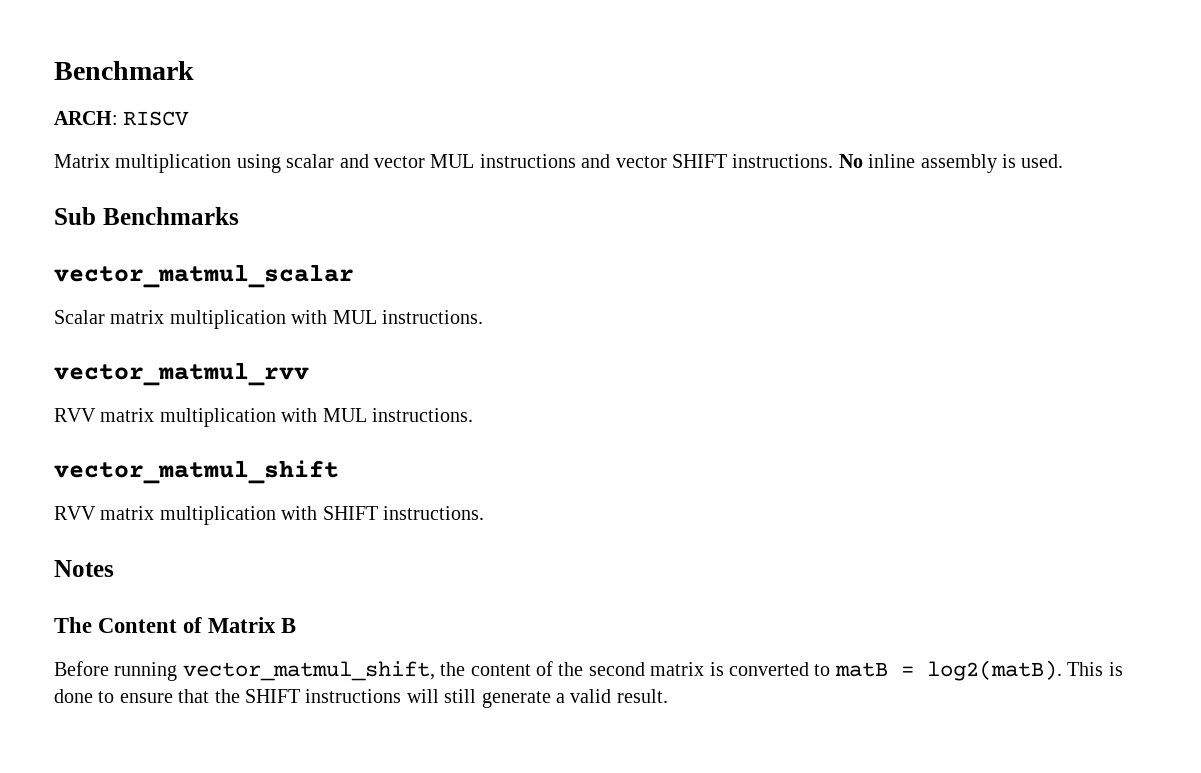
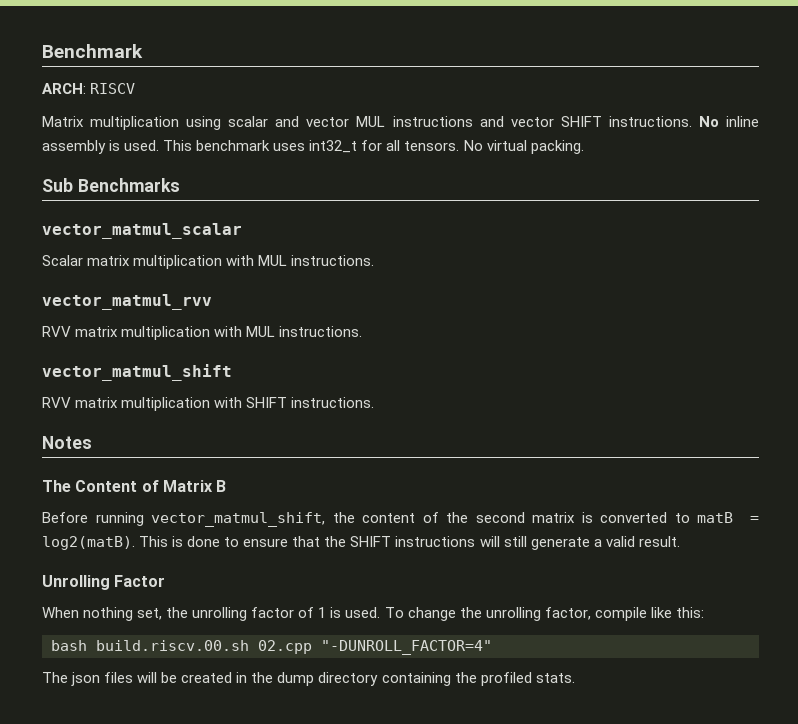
(1064, 161) none -> [163,140,584,154] This benchmark uses int32_t for all tensors. No virtual packing.
(668, 696) none -> [42,575,166,590] [42,607,704,621] [51,640,492,655] [42,672,575,686] // Unrolling Factor // When nothing set, the unrolling factor of 1 is used. To change the unrolling factor, compile like this: // bash build.riscv.00.sh 02.cpp "-DUNROLL_FACTOR=4" // The json files will be created in the dump directory containing the profiled stats.

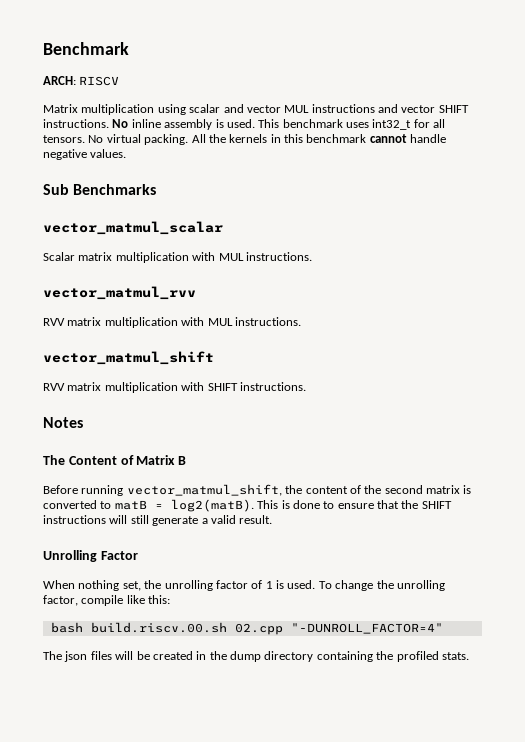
(584, 147) none -> [191,134,447,143] [43,149,127,160] All the kernels in this benchmark cannot handle negative values.

